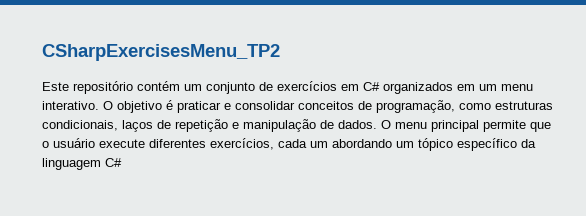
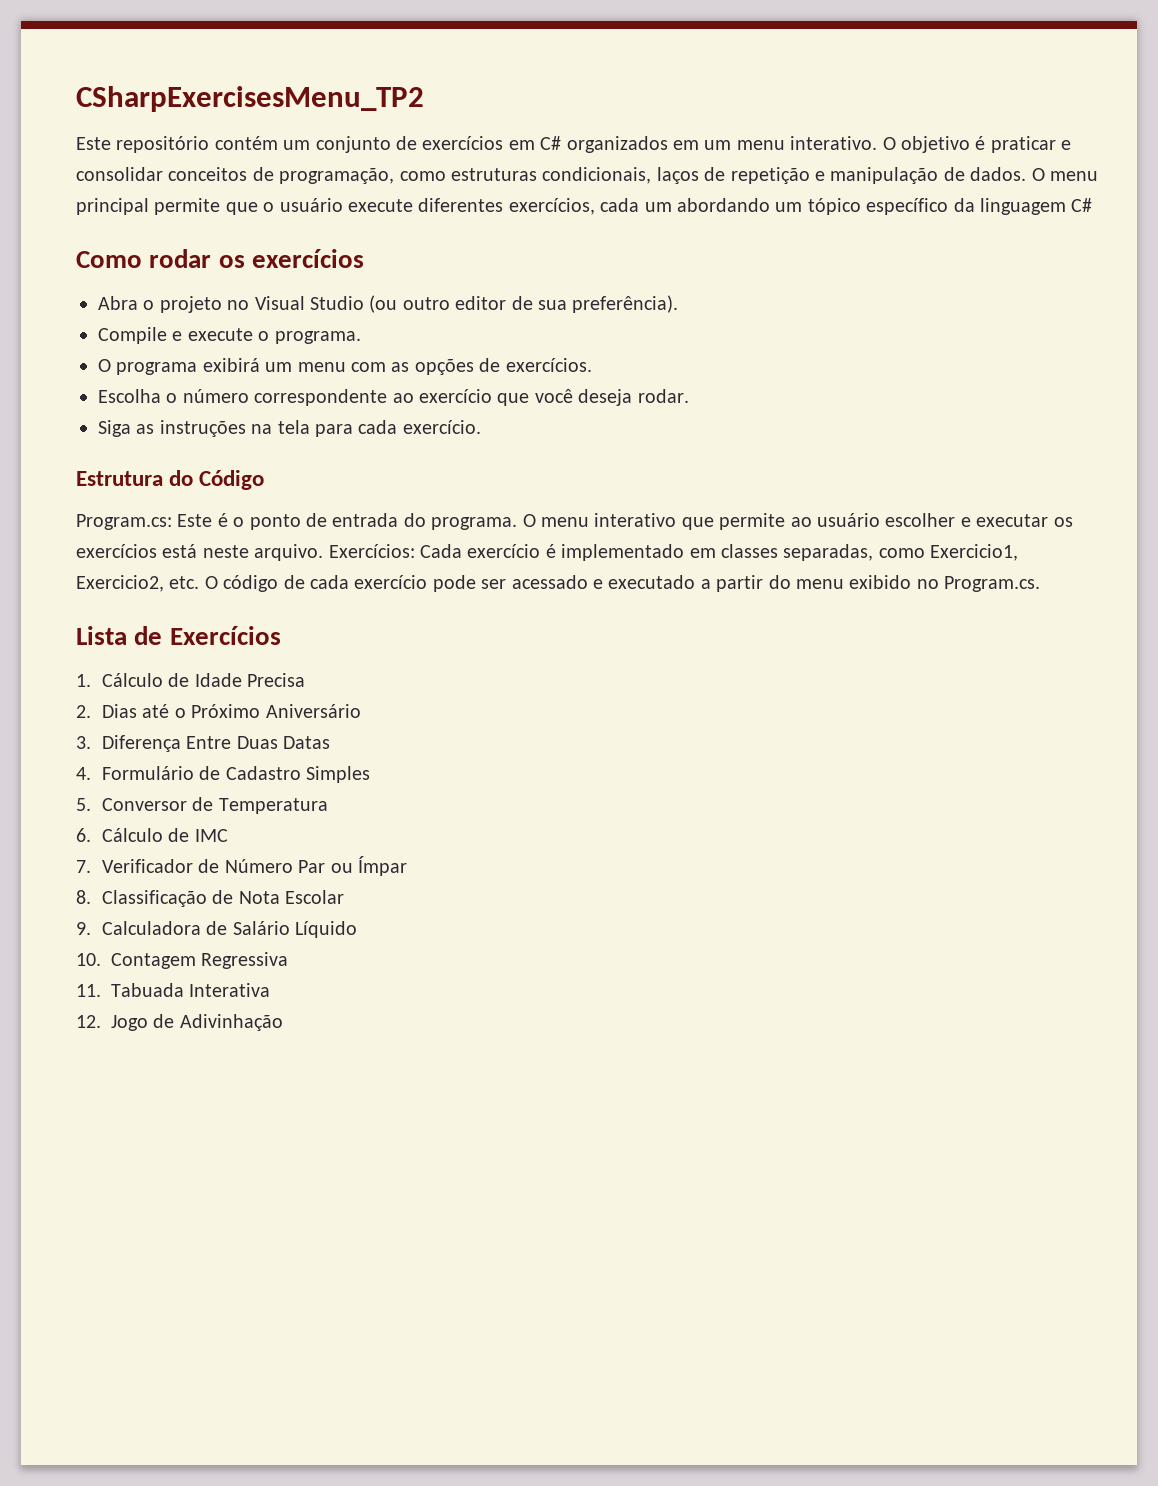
(122, 162) none -> [76,249,364,268] [98,295,679,313] [98,327,361,344] [98,358,592,375] [98,389,689,406] [98,420,481,437] [76,470,265,490] [76,513,1073,530] [76,544,1019,561] [76,575,1041,592] [76,626,281,645] [76,673,306,687] [76,704,361,718] [76,735,331,752] [76,766,371,783] [76,797,328,814] [76,828,228,842] [76,856,407,876] [76,890,345,907] [76,921,358,938] [76,952,289,969] [76,983,271,997] [76,1014,283,1031] // Como rodar os exercícios // Abra o projeto no Visual Studio (ou outro editor de sua preferência). // Compile e execute o programa. // O programa exibirá um menu com as opções de exercícios. // Escolha o número correspondente ao exercício que você deseja rodar. // Siga as instruções na tela para cada exercício. // Estrutura do Código // Program.cs: Este é o ponto de entrada do programa. O menu interativo que permite ao usuário escolher e executar os exercícios está neste arquivo. Exercícios: Cada exercício é implementado em classes separadas, como Exercicio1, Exercicio2, etc. O código de cada exercício pode ser acessado e executado a partir do menu exibido no Program.cs. // Lista de Exercícios // 1. Cálculo de Idade Precisa // 2. Dias até o Próximo Aniversário // 3. Diferença Entre Duas Datas // 4. Formulário de Cadastro Simples // 5. Conversor de Temperatura // 6. Cálculo de IMC // 7. Verificador de Número Par ou Ímpar // 8. Classificação de Nota Escolar // 9. Calculadora de Salário Líquido // 10. Contagem Regressiva // 11. Tabuada Interativa // 12. Jogo de Adivinhação

